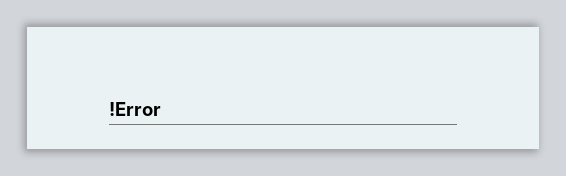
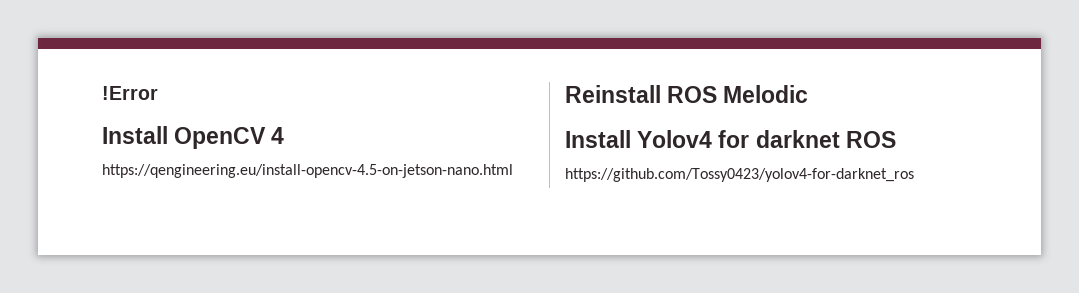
(161, 109) none -> [102,126,285,149] [102,164,513,178] [565,85,809,103] [565,130,896,148] [565,168,914,182] // Install OpenCV 4 // https://qengineering.eu/install-opencv-4.5-on-jetson-nano.html // Reinstall ROS Melodic // Install Yolov4 for darknet ROS // https://github.com/Tossy0423/yolov4-for-darknet_ros

